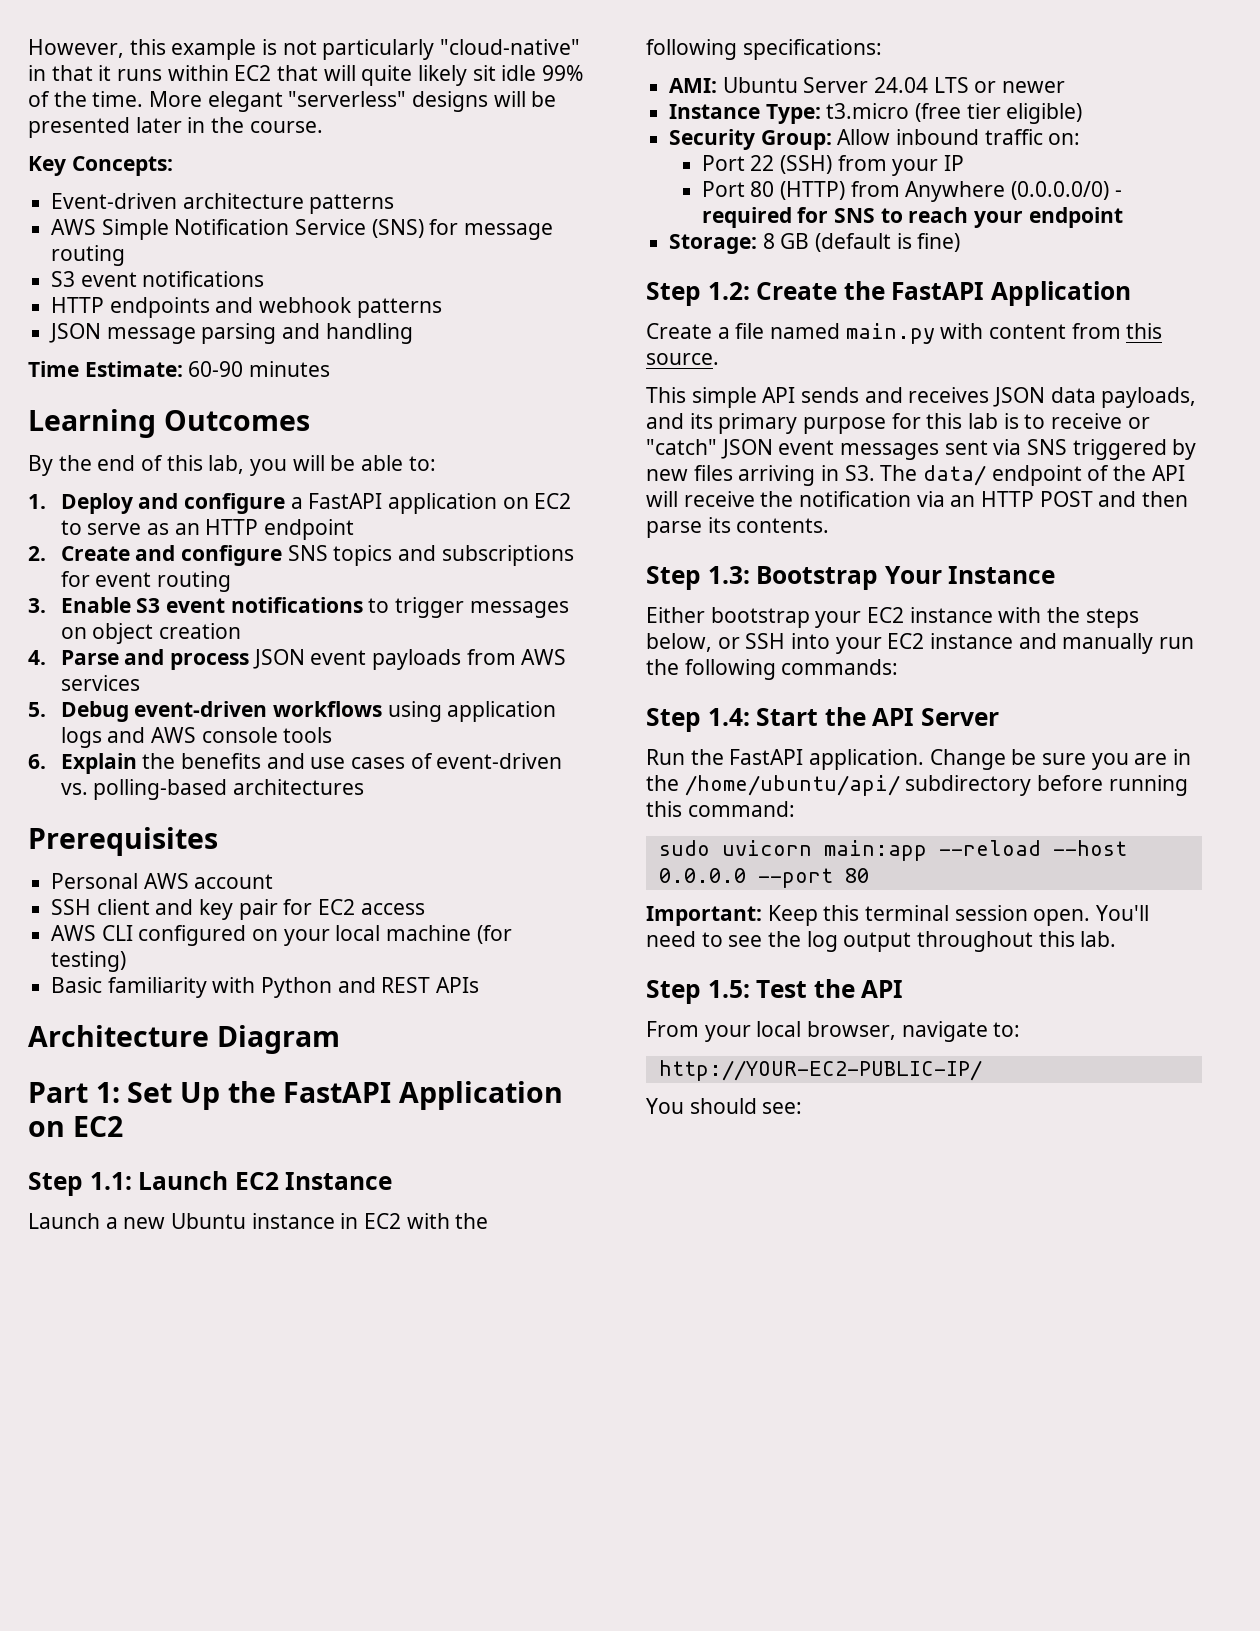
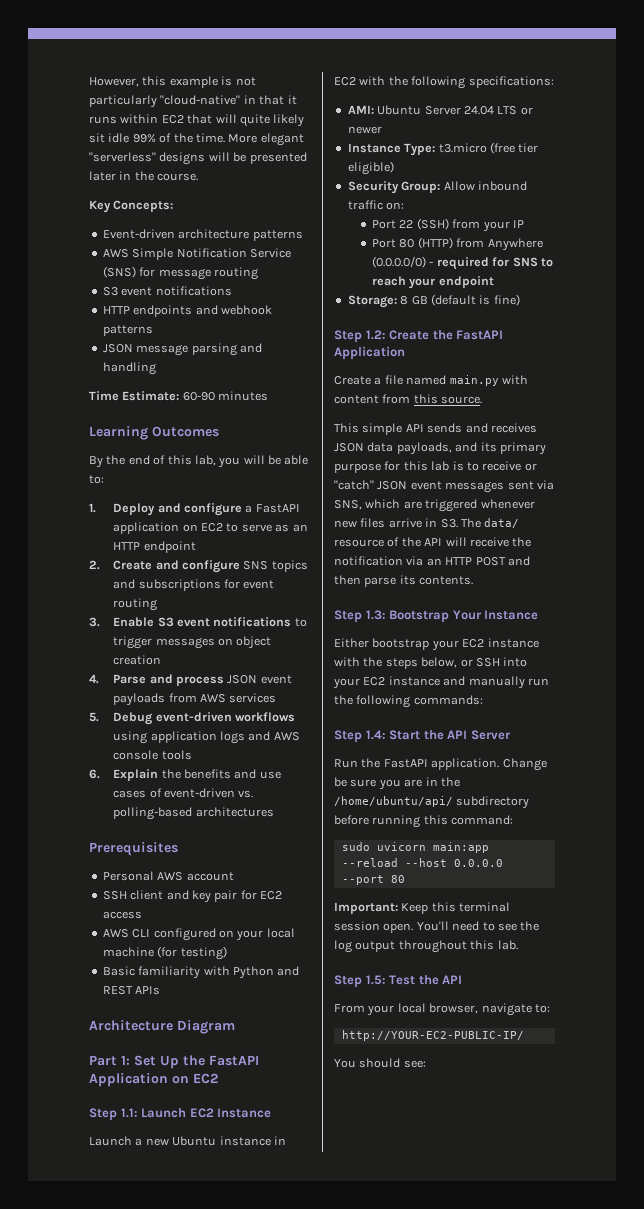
[1027,439,1197,460] SNS triggered by -> [334,499,535,512] SNS, which are triggered whenever
[738,465,816,486] arriving -> [388,518,422,528] arrive
[991,465,1082,486] endpoint -> [334,539,384,547] resource

